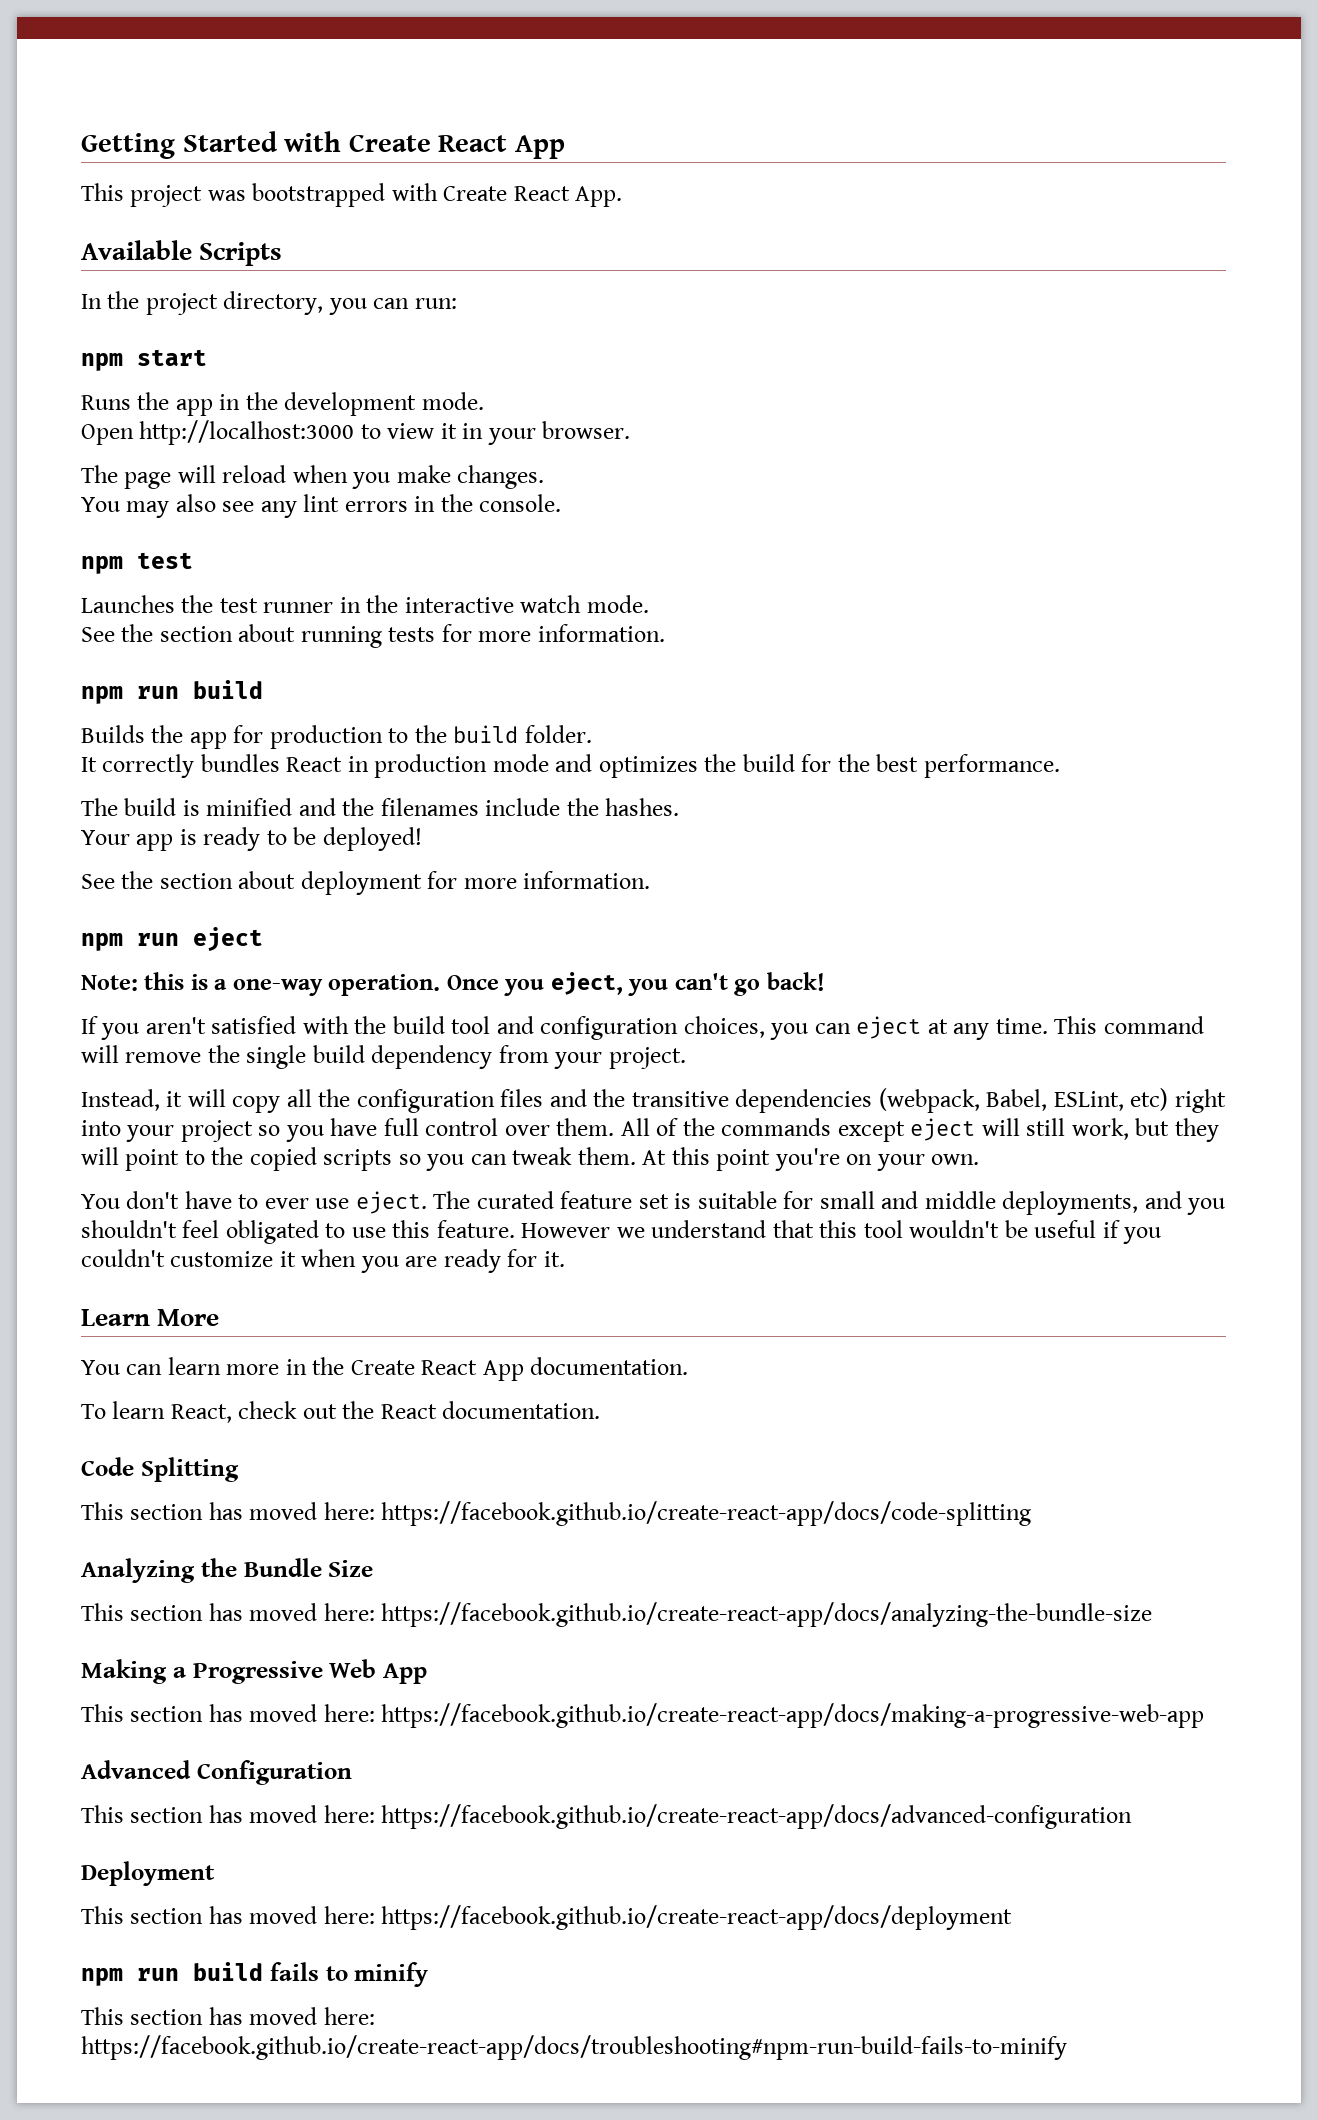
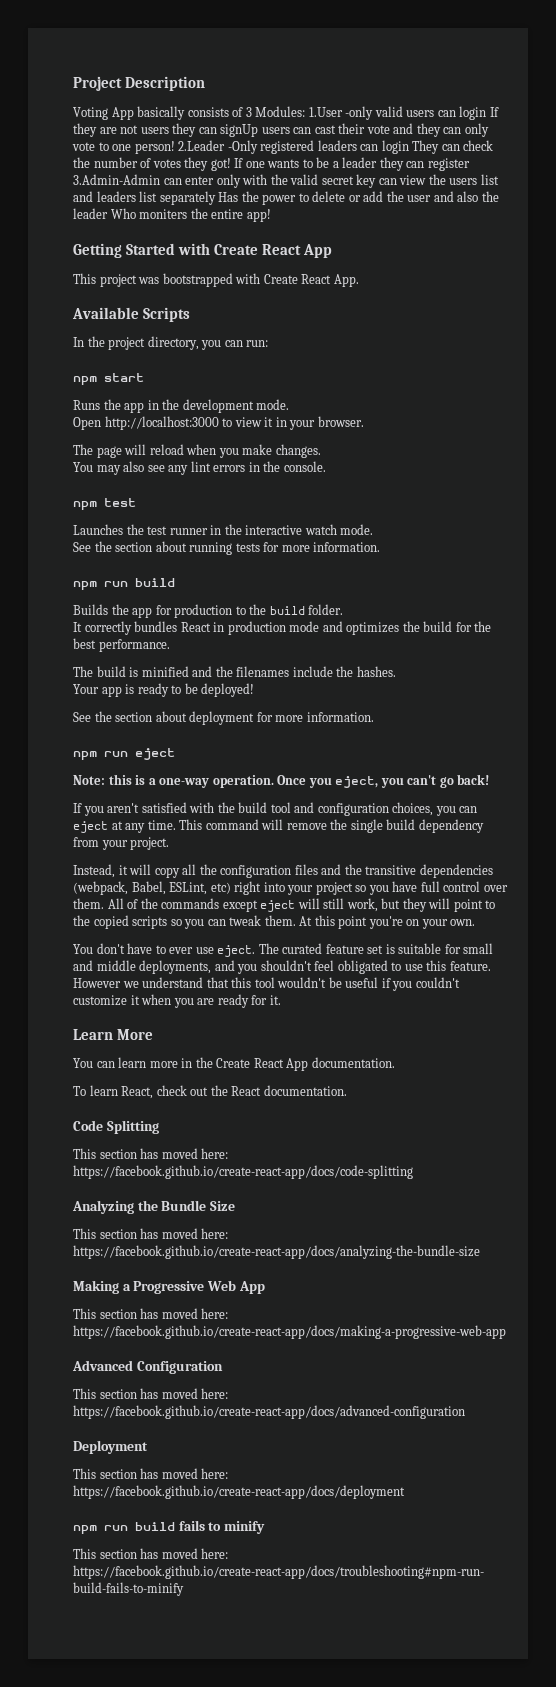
(81, 146) none -> [73,76,206,91] [73,106,499,120] [73,123,489,137] [72,140,494,154] [73,157,470,171] [73,174,499,188] [73,191,499,205] [73,208,271,222] Project Description // Voting App basically consists of 3 Modules: 1.User -only valid users can login If they are not users they can signUp users can cast their vote and they can only vote to one person! 2.Leader -Only registered leaders can login They can check the number of votes they got! If one wants to be a leader they can register 3.Admin-Admin can enter only with the valid secret key can view the users list and leaders list separately Has the power to delete or add the user and also the leader Who moniters the entire app! //

